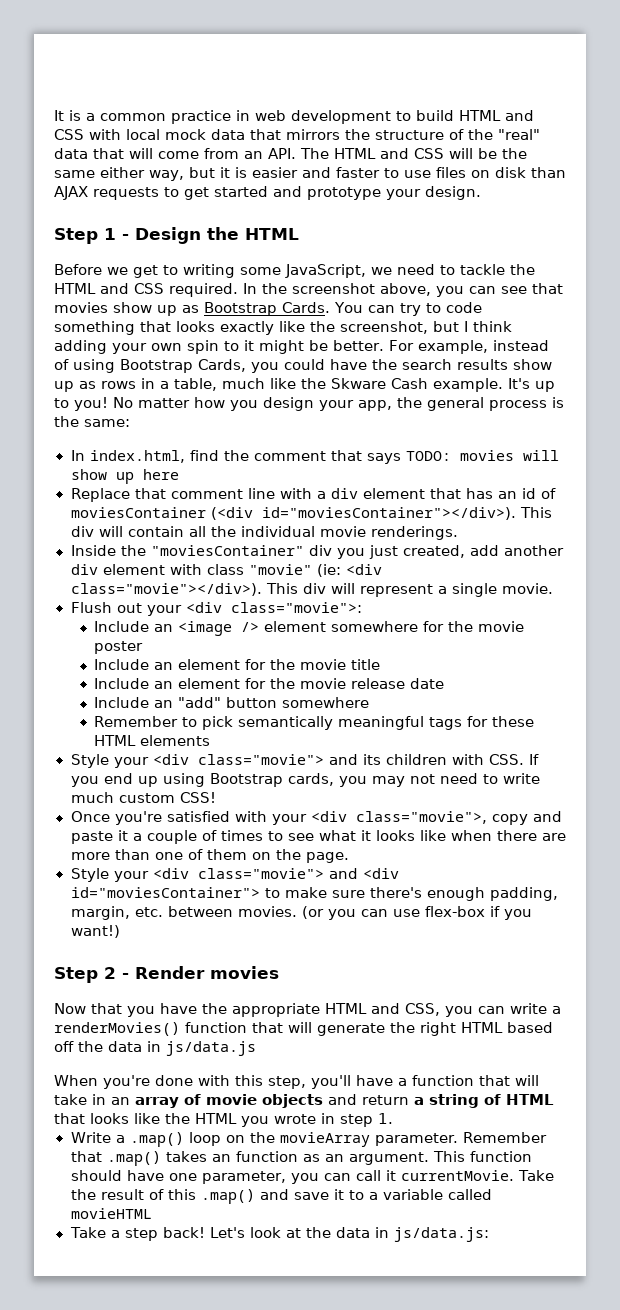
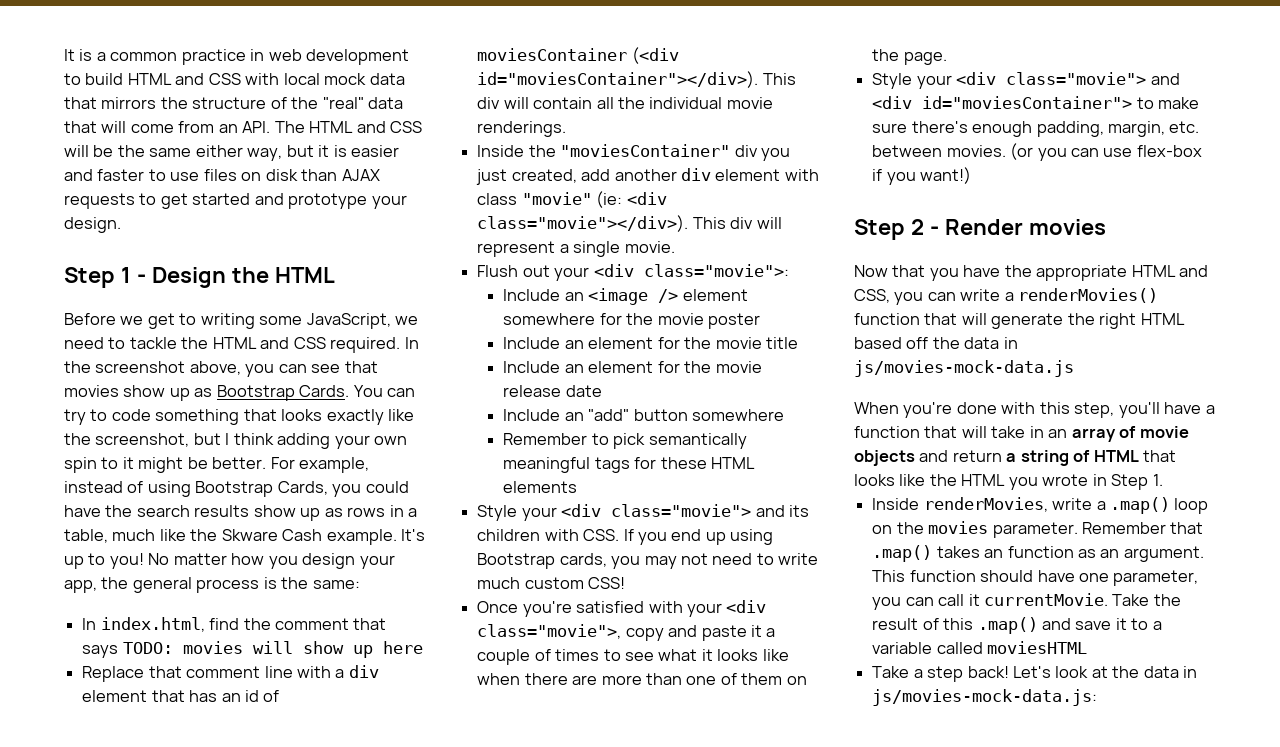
[166,1041,256,1056] js/data.js -> [854,360,1074,377] js/movies-mock-data.js
[340,1114,373,1127] step -> [1111,474,1149,490] Step
[70,1132,111,1143] Write -> [872,497,1093,512] Inside renderMovies, write
[279,1132,370,1147] movieArray -> [928,521,989,534] movies
[70,1208,152,1219] movieHTML -> [987,641,1088,654] moviesHTML
[394,1227,490,1242] js/data.js: -> [872,689,1098,706] js/movies-mock-data.js:

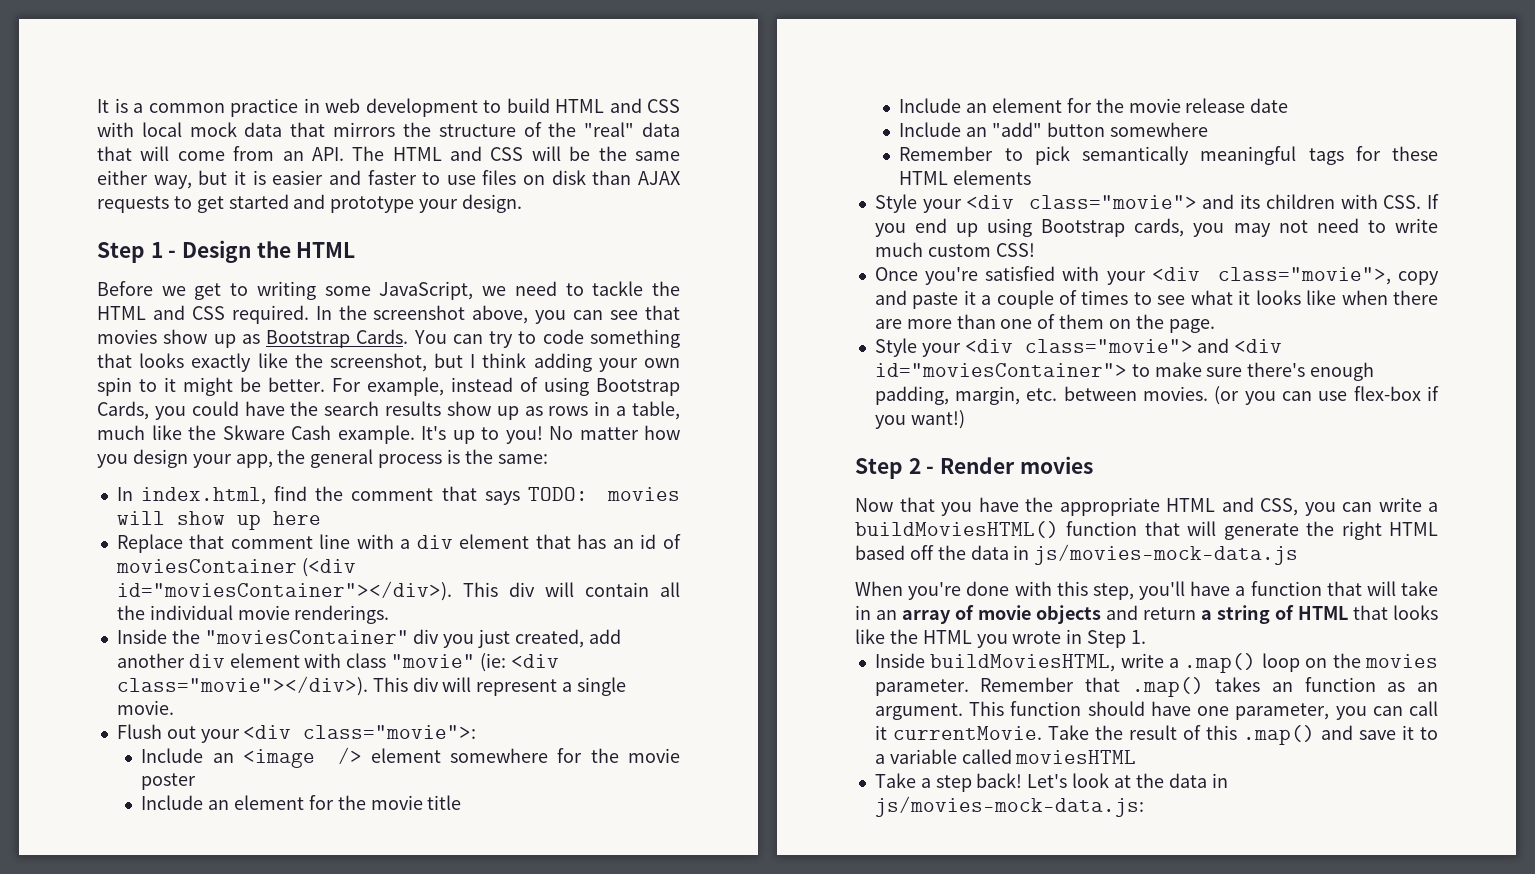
[1018,288,1159,303] renderMovies() -> [855,521,1059,538] buildMoviesHTML()
[923,497,1048,512] renderMovies, -> [930,654,1116,672] buildMoviesHTML,

